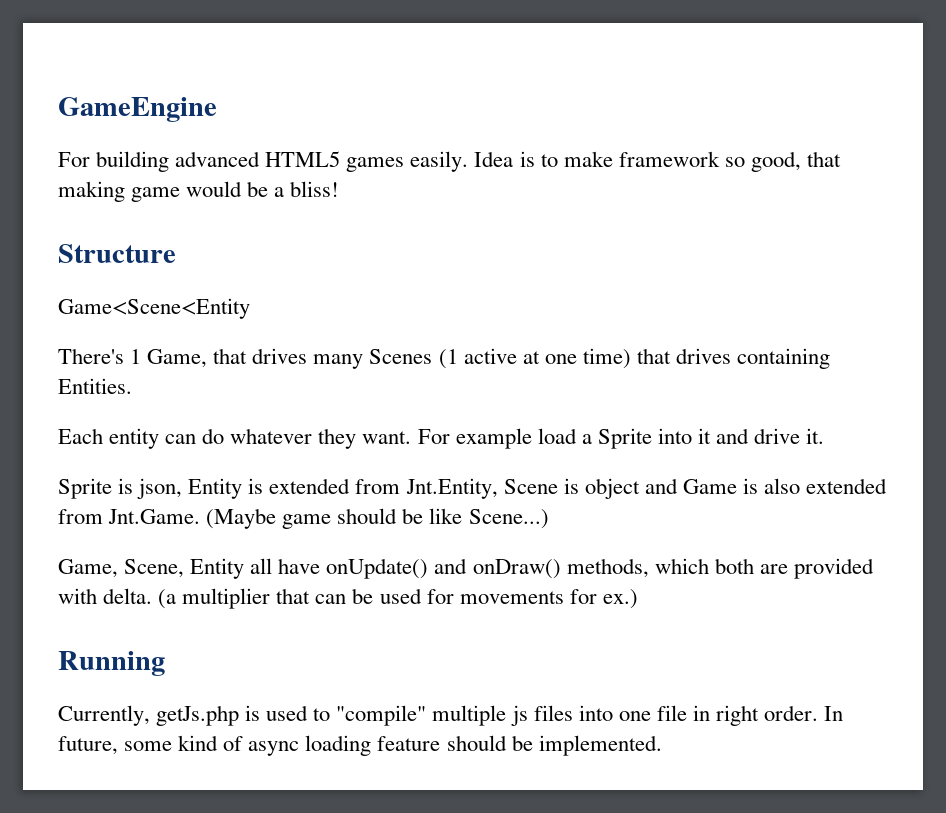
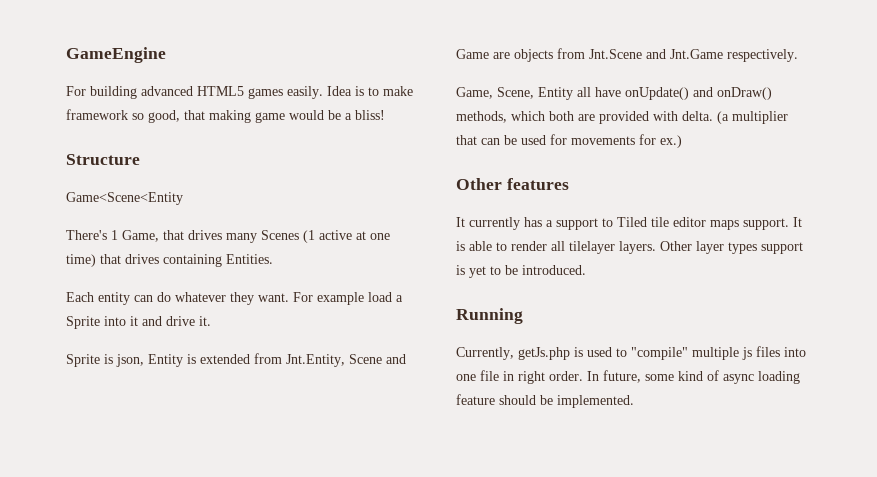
[563,478,888,499] [58,508,549,529] is object and Game is also extended from Jnt.Game. (Maybe game should be like Scene...) -> [386,354,406,364] [456,48,798,62] and Game are objects from Jnt.Scene and Jnt.Game respectively.
(638, 599) none -> [456,178,569,190] [456,217,802,230] [456,241,803,254] [456,265,586,278] // Other features // It currently has a support to Tiled tile editor maps support. It is able to render all tilelayer layers. Other layer types support is yet to be introduced.

